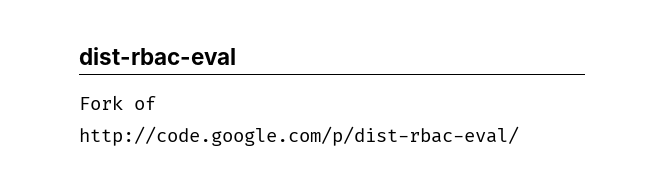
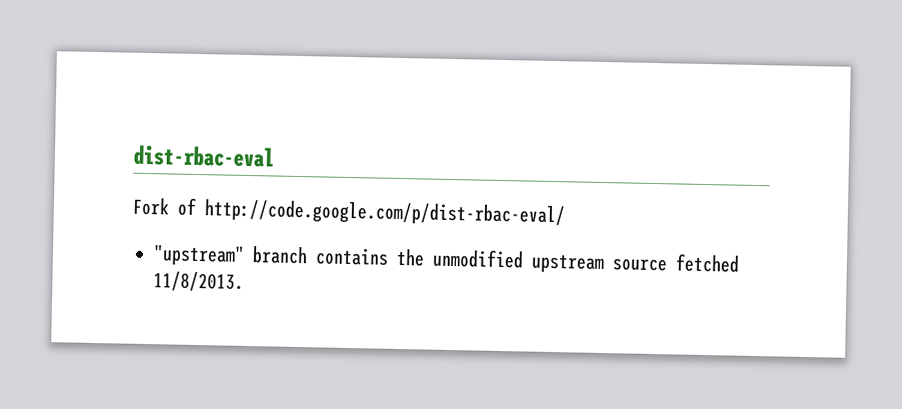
(519, 136) none -> [153,244,740,274] [153,271,244,292] // "upstream" branch contains the unmodified upstream source fetched 11/8/2013.

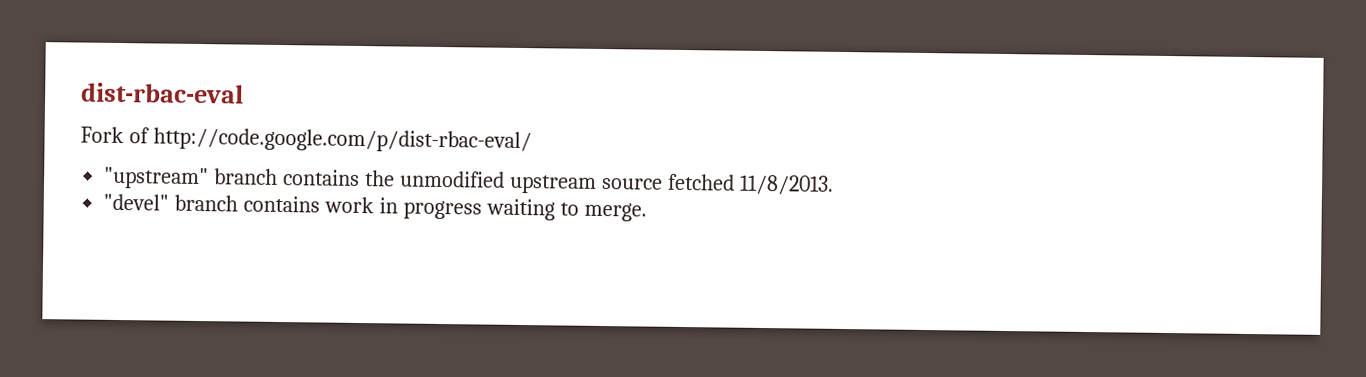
(244, 281) none -> [103,193,647,222] // "devel" branch contains work in progress waiting to merge.

